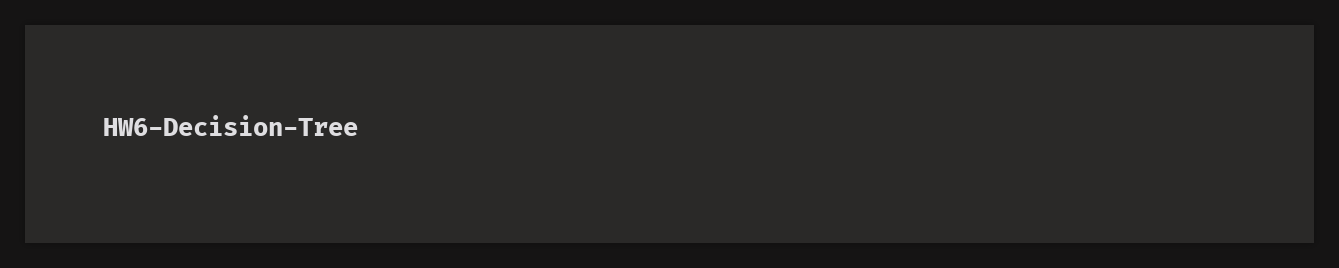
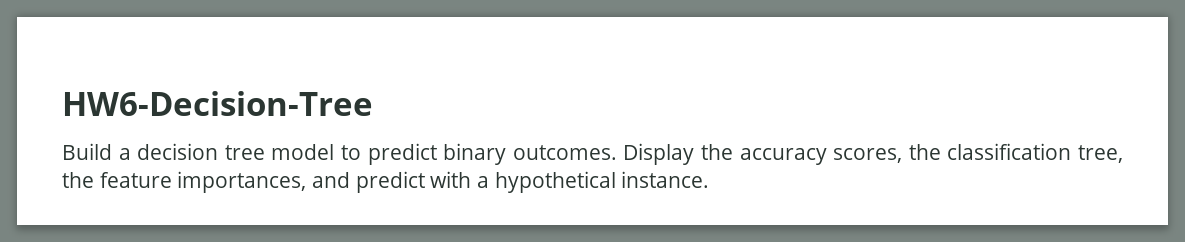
(358, 125) none -> [62,143,1124,165] [62,171,710,193] // Build a decision tree model to predict binary outcomes. Display the accuracy scores, the classification tree, the feature importances, and predict with a hypothetical instance.

